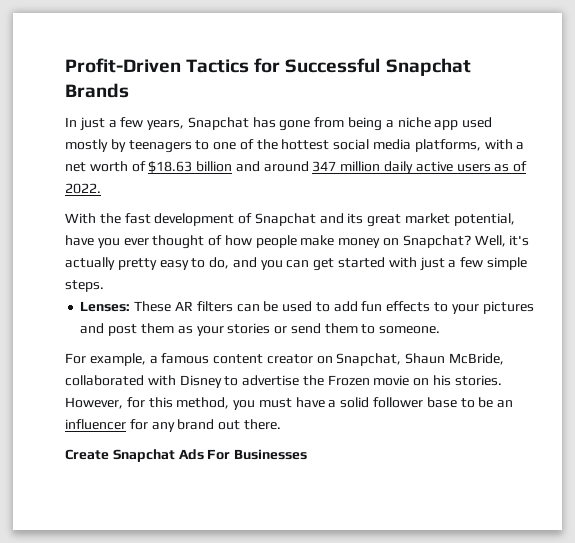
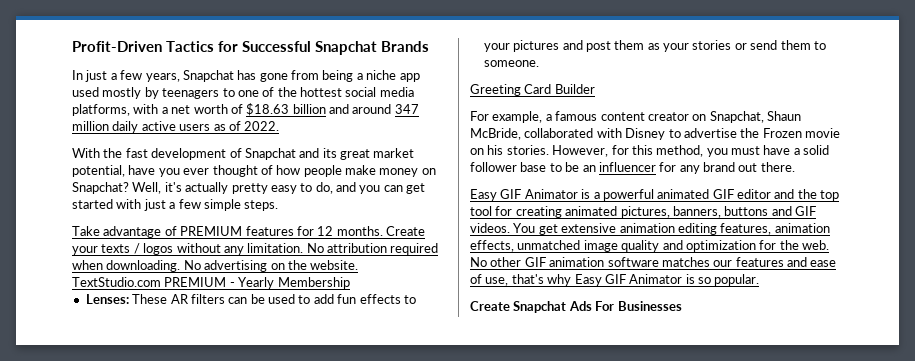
(104, 286) none -> [72,226,425,238] [72,243,439,255] [72,260,359,272] [72,277,350,289] // Take advantage of PREMIUM features for 12 months. Create your texts / logos without any limitation. No attribution required when downloading. No advertising on the website. TextStudio.com PREMIUM - Yearly Membership
(441, 330) none -> [470,84,595,96] // Greeting Card Builder
(281, 424) none -> [470,189,840,201] [470,206,816,218] [470,223,830,235] [470,240,829,252] [470,257,837,267] [470,274,760,286] // Easy GIF Animator is a powerful animated GIF editor and the top tool for creating animated pictures, banners, buttons and GIF videos. You get extensive animation editing features, animation effects, unmatched image quality and optimization for the web. No other GIF animation software matches our features and ease of use, that's why Easy GIF Animator is so popular.

